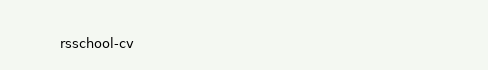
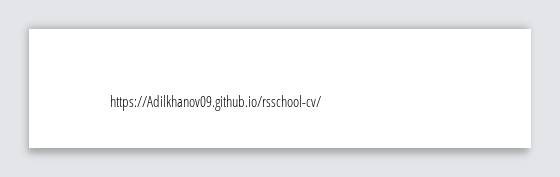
[60,37,134,48] rsschool-cv -> [110,95,321,111] https://Adilkhanov09.github.io/rsschool-cv/

